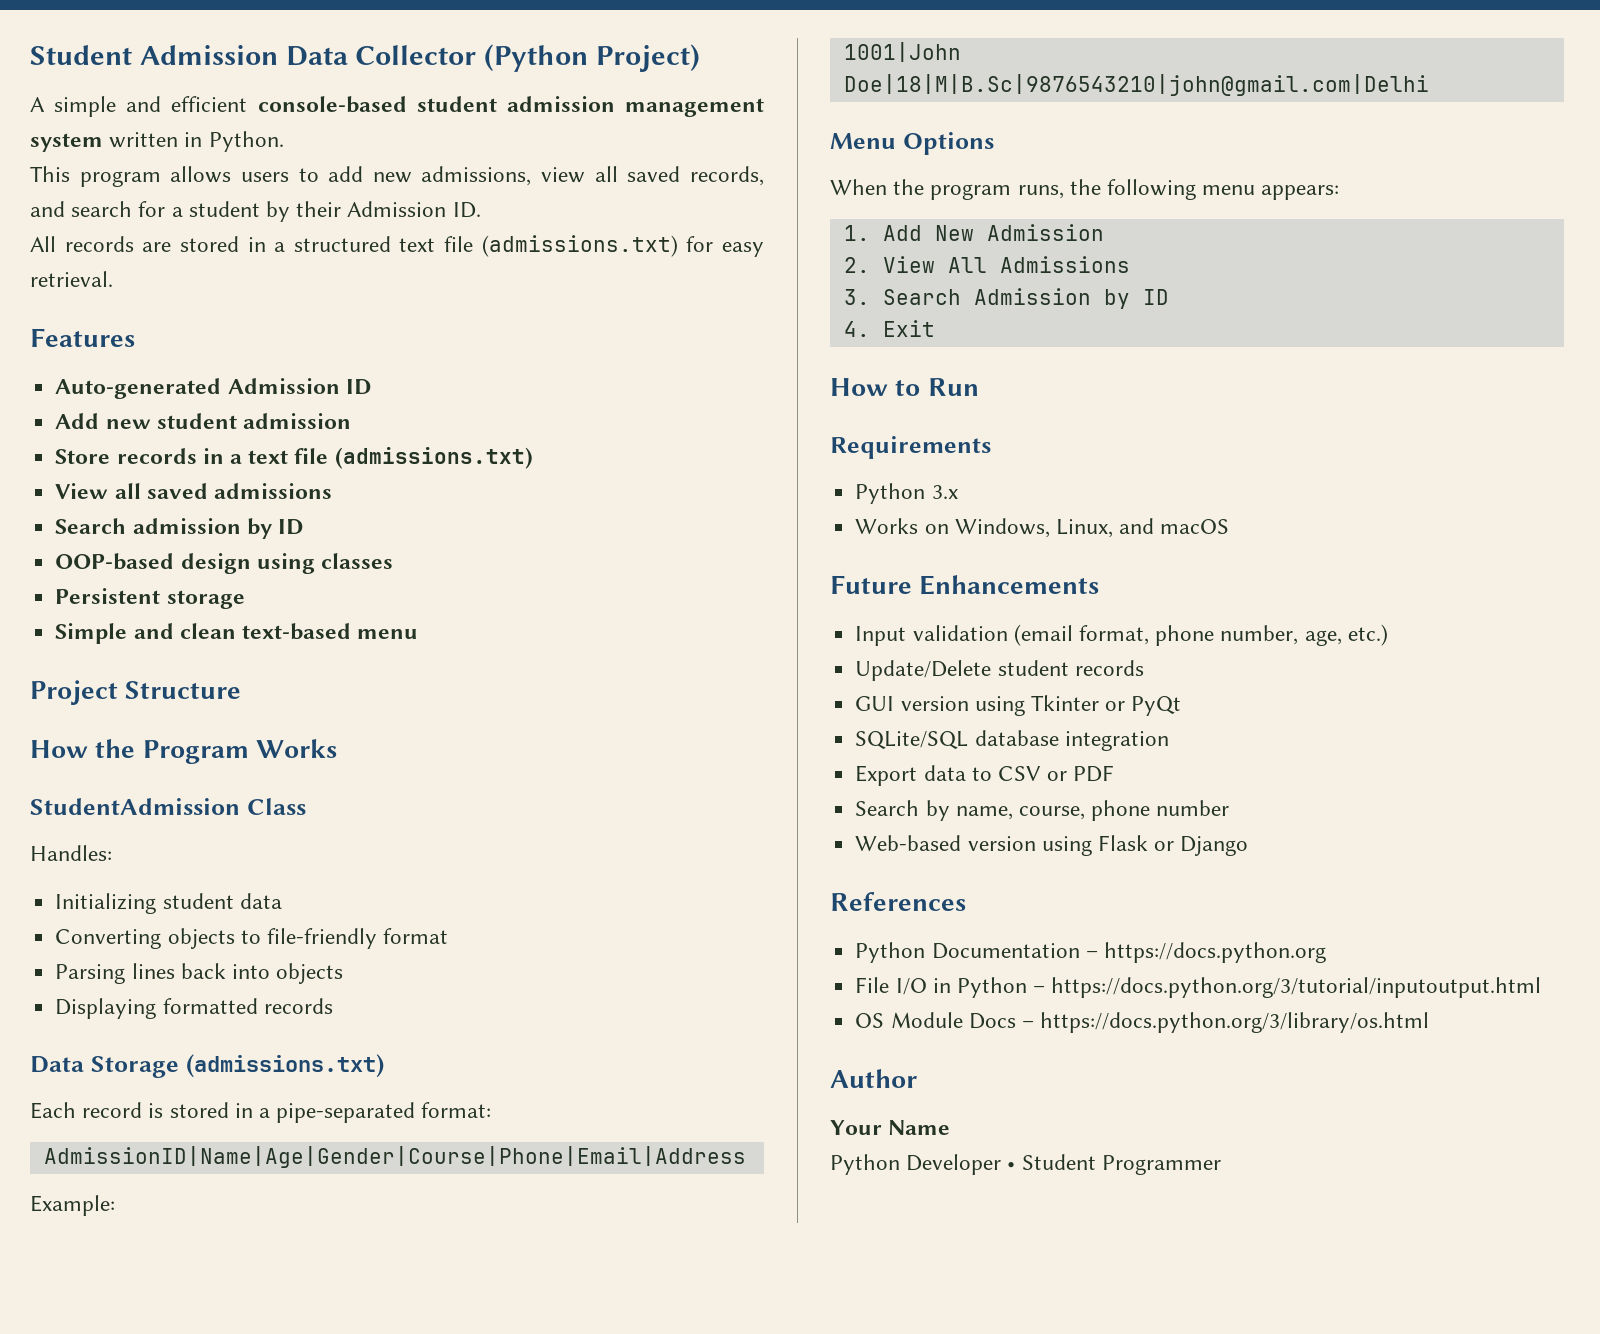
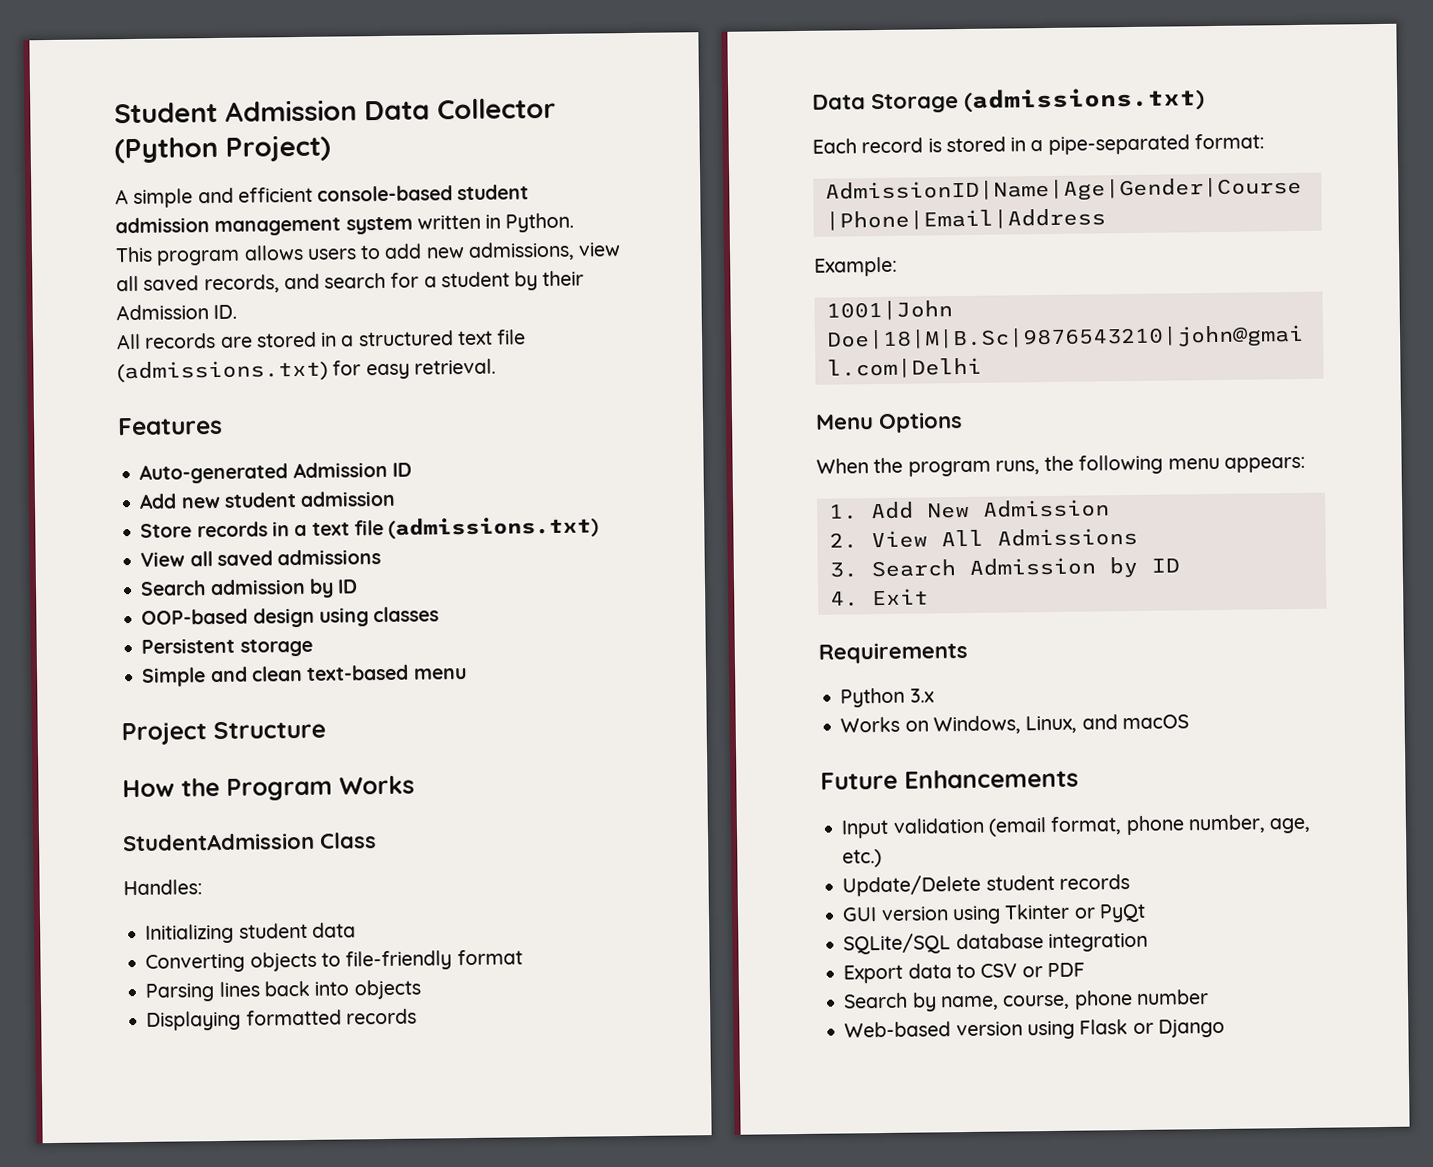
[830,378,979,396] // How to Run -> (929, 597) none
[830,892,966,911] [855,942,1326,963] [855,977,1542,998] [855,1012,1430,1033] [830,1069,917,1088] [830,1120,951,1135] [830,1154,1221,1175] // References // Python Documentation – https://docs.python.org // File I/O in Python – https://docs.python.org/3/tutorial/inputoutput.html // OS Module Docs – https://docs.python.org/3/library/os.html // Author // Your Name // Python Developer • Student Programmer -> (1225, 1028) none

